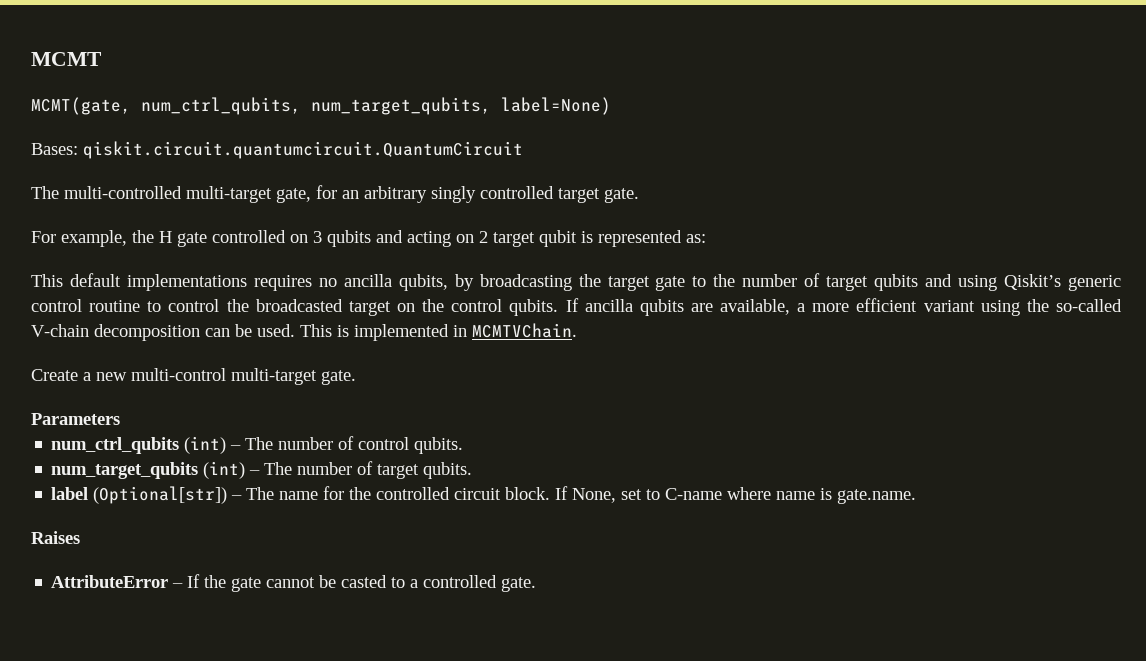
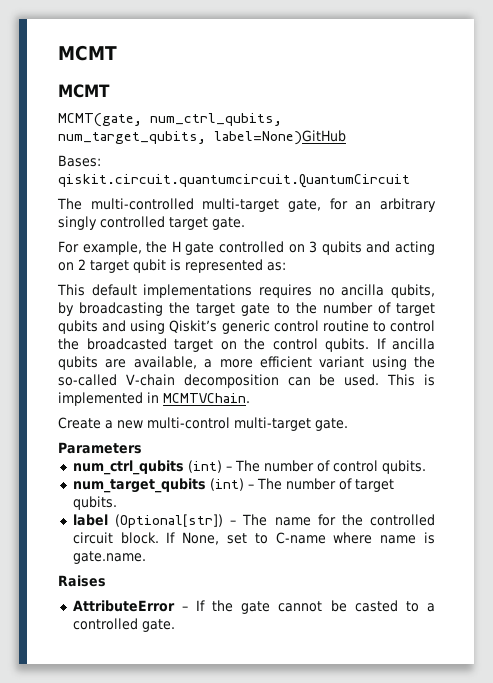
[31,52,102,66] MCMT -> [58,45,117,61] [58,84,110,98] MCMT // MCMT
[501,97,611,115] label=None) -> [214,130,346,145] label=None)GitHub

